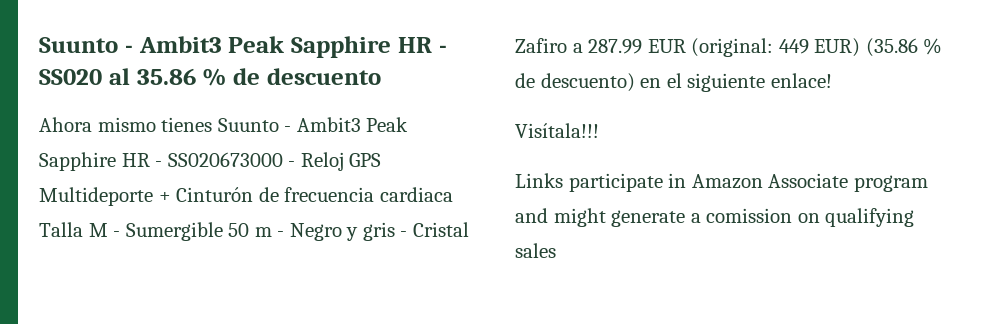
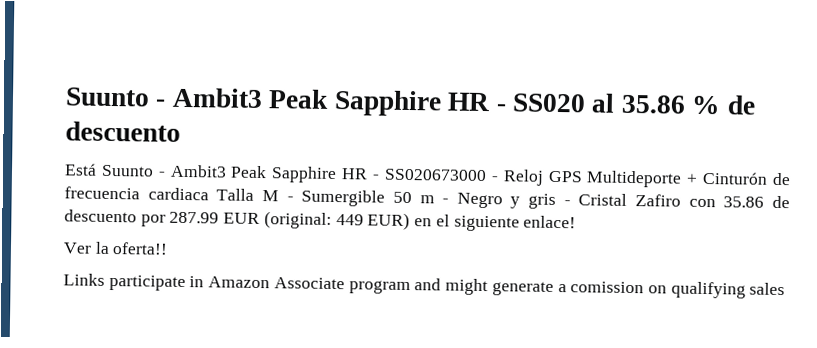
[39,117,213,132] Ahora mismo tienes -> [64,163,97,176] Está
[572,43,583,53] a -> [688,195,790,209] [64,209,166,227] con 35.86 de descuento por
[865,38,943,57] [515,73,635,92] (35.86 % de descuento) -> (411, 221) none
[515,123,599,138] Visítala!!! -> [63,241,169,255] Ver la oferta!!

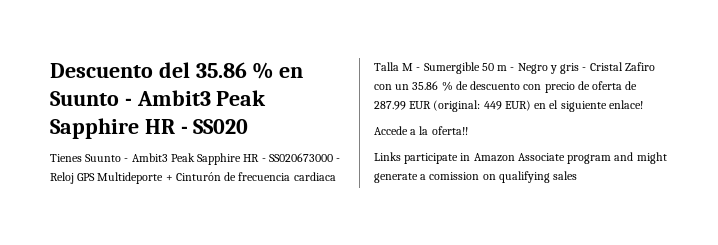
(65, 97) none -> [50,62,304,79] Descuento del 35.86 % en
[591,93,756,115] [65,121,181,142] [64,163,97,176] al 35.86 % de descuento // Está -> [50,154,82,162] // Tienes
[723,195,790,209] [64,209,166,227] 35.86 de descuento por -> [395,81,638,93] un 35.86 % de descuento con precio de oferta de
[63,242,92,254] Ver -> [374,126,417,135] Accede a

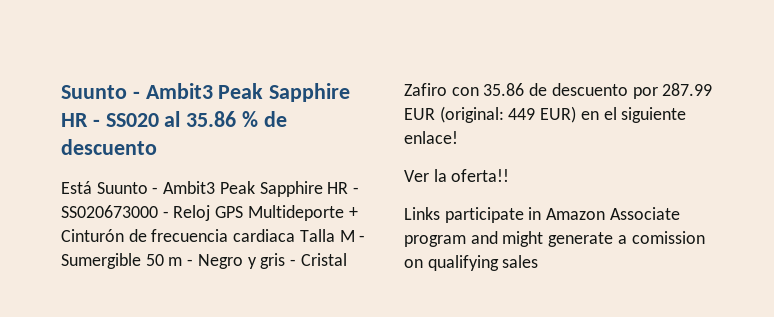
[50,62,304,79] Descuento del 35.86 % en -> (61, 92) none
[50,154,82,162] // Tienes -> [164,111,287,127] [61,139,157,155] [61,181,92,194] al 35.86 % de descuento // Está
[395,81,638,93] un 35.86 % de descuento con precio de oferta de -> [483,83,658,99] 35.86 de descuento por
[374,126,417,135] Accede a -> [404,170,429,182] Ver

